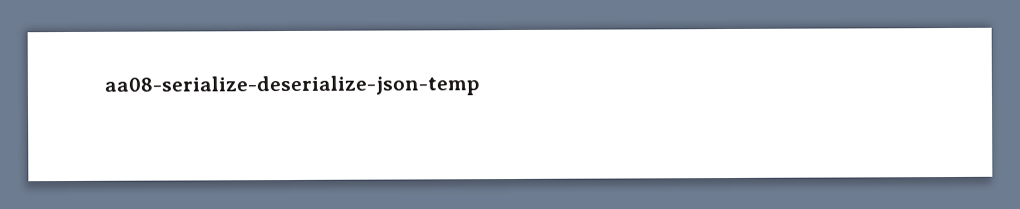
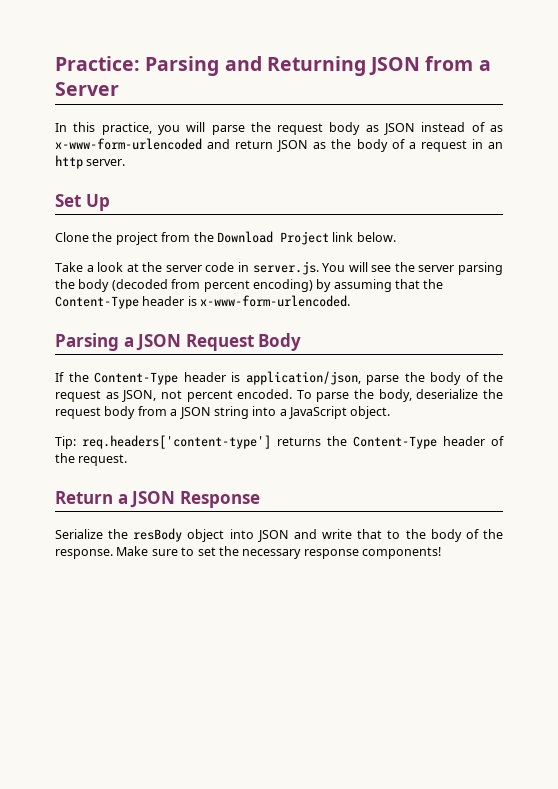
[104,75,480,97] aa08-serialize-deserialize-json-temp -> [55,56,491,76] [55,82,119,96] [55,122,504,135] [55,138,503,152] [55,155,126,169] [55,194,110,211] [55,231,396,245] [55,261,503,275] [55,279,444,292] [55,295,351,309] [55,333,302,351] [55,371,503,385] [55,389,503,402] [55,406,391,419] [55,435,504,449] [55,453,128,466] [55,491,260,508] [55,528,503,542] [55,546,441,559] Practice: Parsing and Returning JSON from a Server // In this practice, you will parse the request body as JSON instead of as x-www-form-urlencoded and return JSON as the body of a request in an http server. // Set Up // Clone the project from the Download Project link below. // Take a look at the server code in server.js. You will see the server parsing the body (decoded from percent encoding) by assuming that the Content-Type header is x-www-form-urlencoded. // Parsing a JSON Request Body // If the Content-Type header is application/json, parse the body of the request as JSON, not percent encoded. To parse the body, deserialize the request body from a JSON string into a JavaScript object. // Tip: req.headers['content-type'] returns the Content-Type header of the request. // Return a JSON Response // Serialize the resBody object into JSON and write that to the body of the response. Make sure to set the necessary response components!

